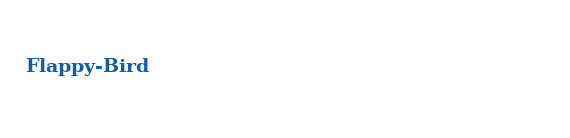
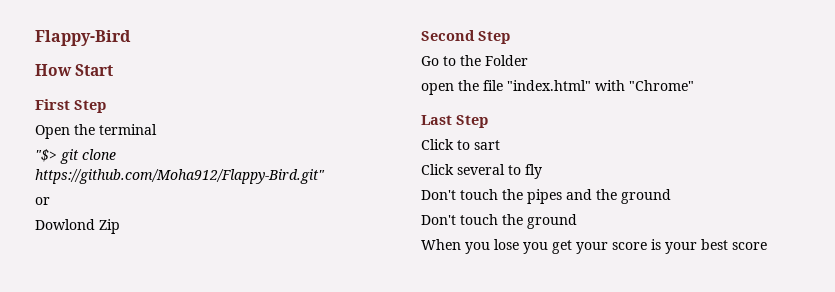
(149, 67) none -> [35,64,114,76] [35,99,106,113] [35,124,157,139] [35,149,116,164] [35,169,325,184] [35,197,50,205] [35,219,120,234] [421,30,510,44] [421,55,528,66] [421,80,694,95] [421,115,488,128] [421,139,500,150] [421,164,542,179] [421,189,671,204] [421,214,577,229] [421,239,767,254] // How Start // First Step // Open the terminal // "$> git clone https://github.com/Moha912/Flappy-Bird.git" // or // Dowlond Zip // Second Step // Go to the Folder // open the file "index.html" with "Chrome" // Last Step // Click to sart // Click several to fly // Don't touch the pipes and the ground // Don't touch the ground // When you lose you get your score is your best score

